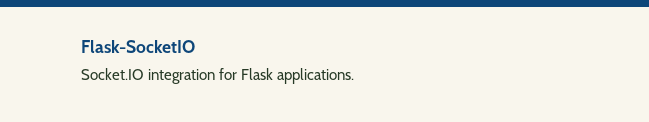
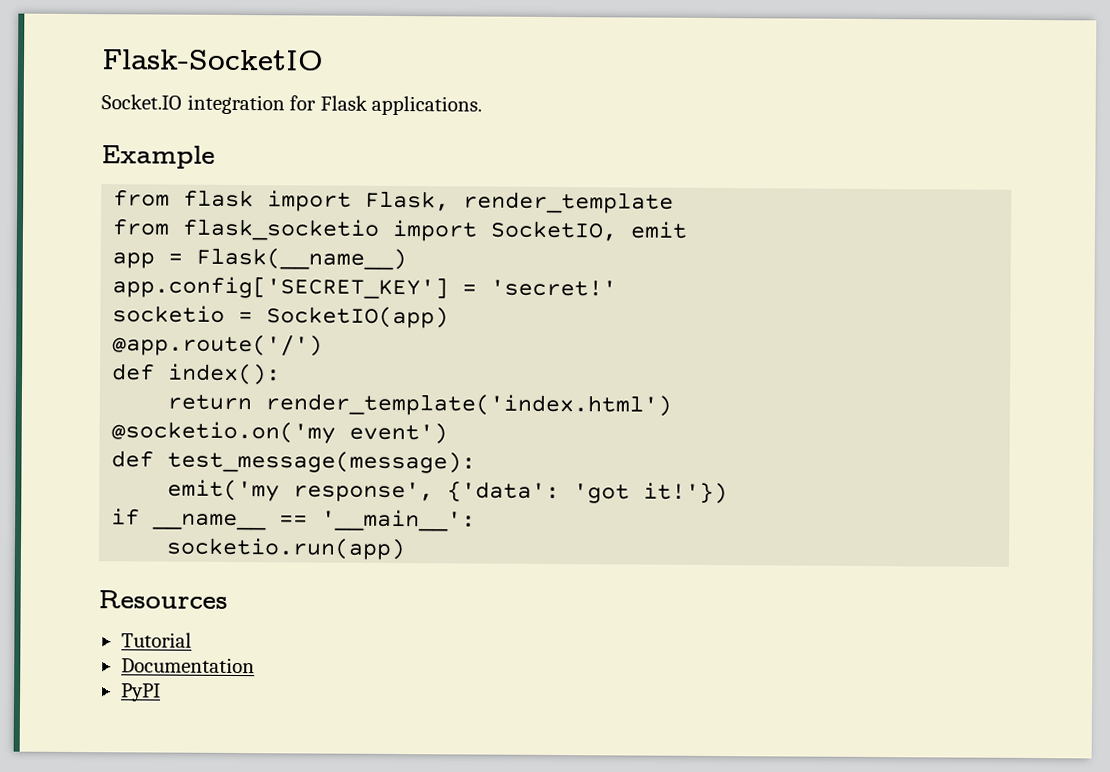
(355, 76) none -> [101,145,215,169] [113,189,675,214] [112,218,689,242] [112,247,408,271] [112,276,618,300] [112,305,450,329] [112,334,324,357] [112,363,282,386] [167,393,673,417] [111,421,449,445] [111,450,477,474] [167,479,729,505] [111,508,477,532] [166,537,407,561] [98,590,228,609] [120,632,192,648] [120,657,255,674] [120,683,161,702] // Example // from flask import Flask, render_template // from flask_socketio import SocketIO, emit // app = Flask(__name__) // app.config['SECRET_KEY'] = 'secret!' // socketio = SocketIO(app) // @app.route('/') // def index(): // return render_template('index.html') // @socketio.on('my event') // def test_message(message): // emit('my response', {'data': 'got it!'}) // if __name__ == '__main__': // socketio.run(app) // Resources // Tutorial // Documentation // PyPI

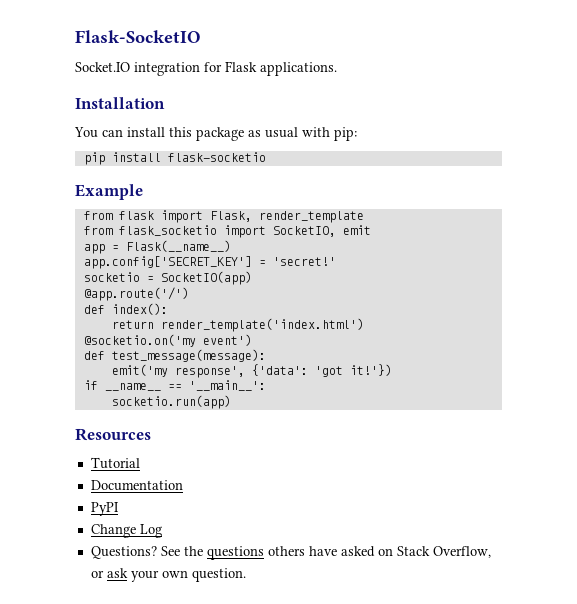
(483, 105) none -> [75,97,165,109] [74,127,357,141] [83,152,266,165] // Installation // You can install this package as usual with pip: // pip install flask-socketio
(161, 692) none -> [90,524,162,538] [90,546,491,560] [90,568,246,582] // Change Log // Questions? See the questions others have asked on Stack Overflow, or ask your own question.

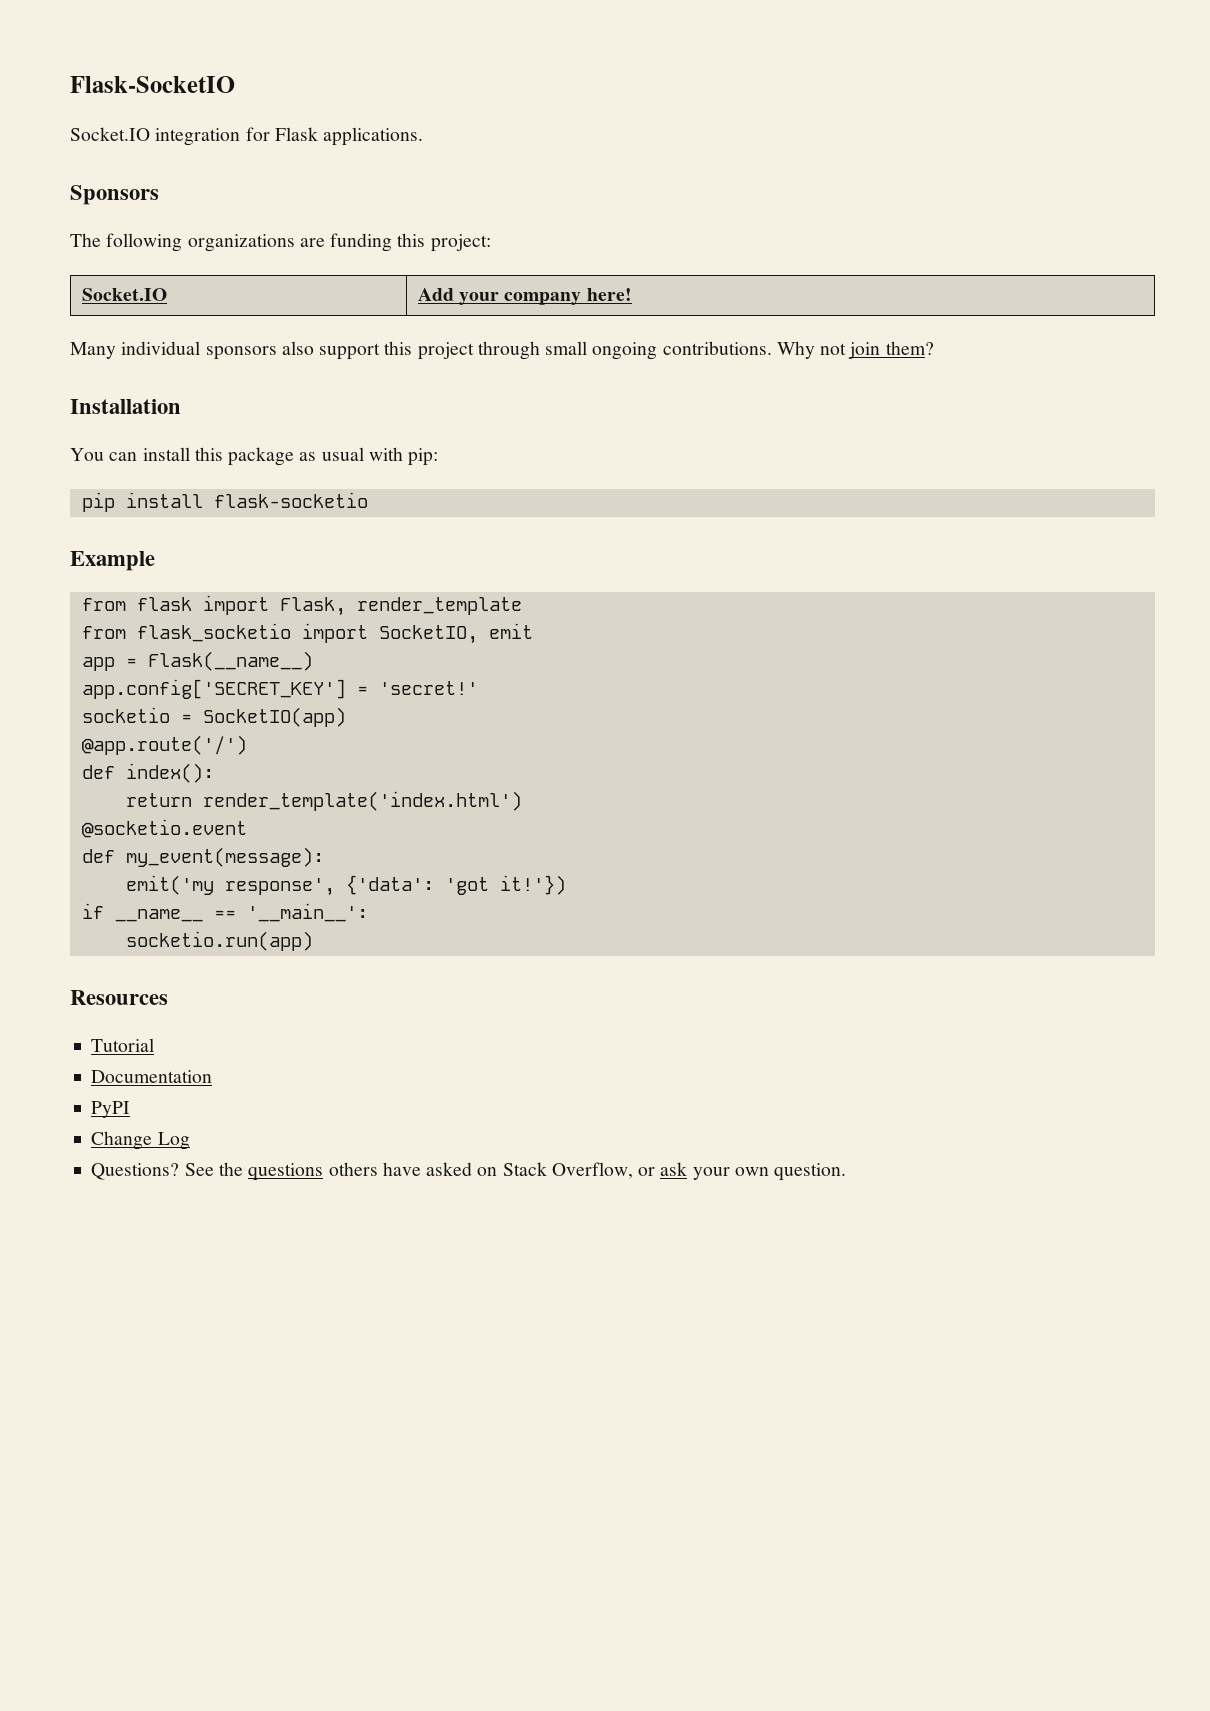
(337, 69) none -> [70,185,159,205] [70,233,491,252] [81,288,167,301] [417,288,632,305] [70,341,934,360] // Sponsors // The following organizations are funding this project: // Socket.IO | Add your company here! // Many individual sponsors also support this project through small ongoing contributions. Why not join them?
[83,334,252,347] [83,349,266,362] @socketio.on('my event') // def test_message(message): -> [81,819,247,838] [81,847,324,867] @socketio.event // def my_event(message):

